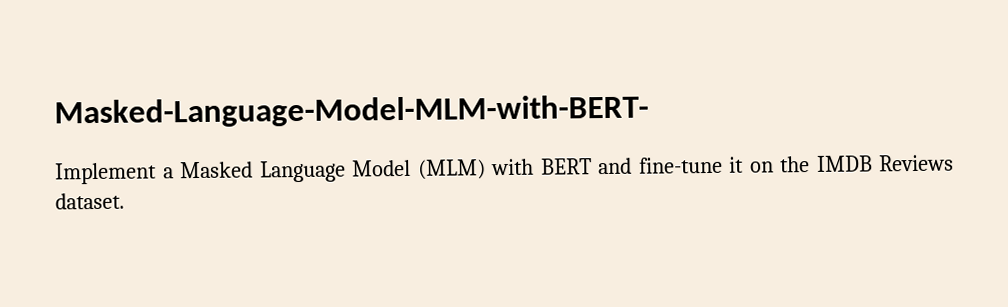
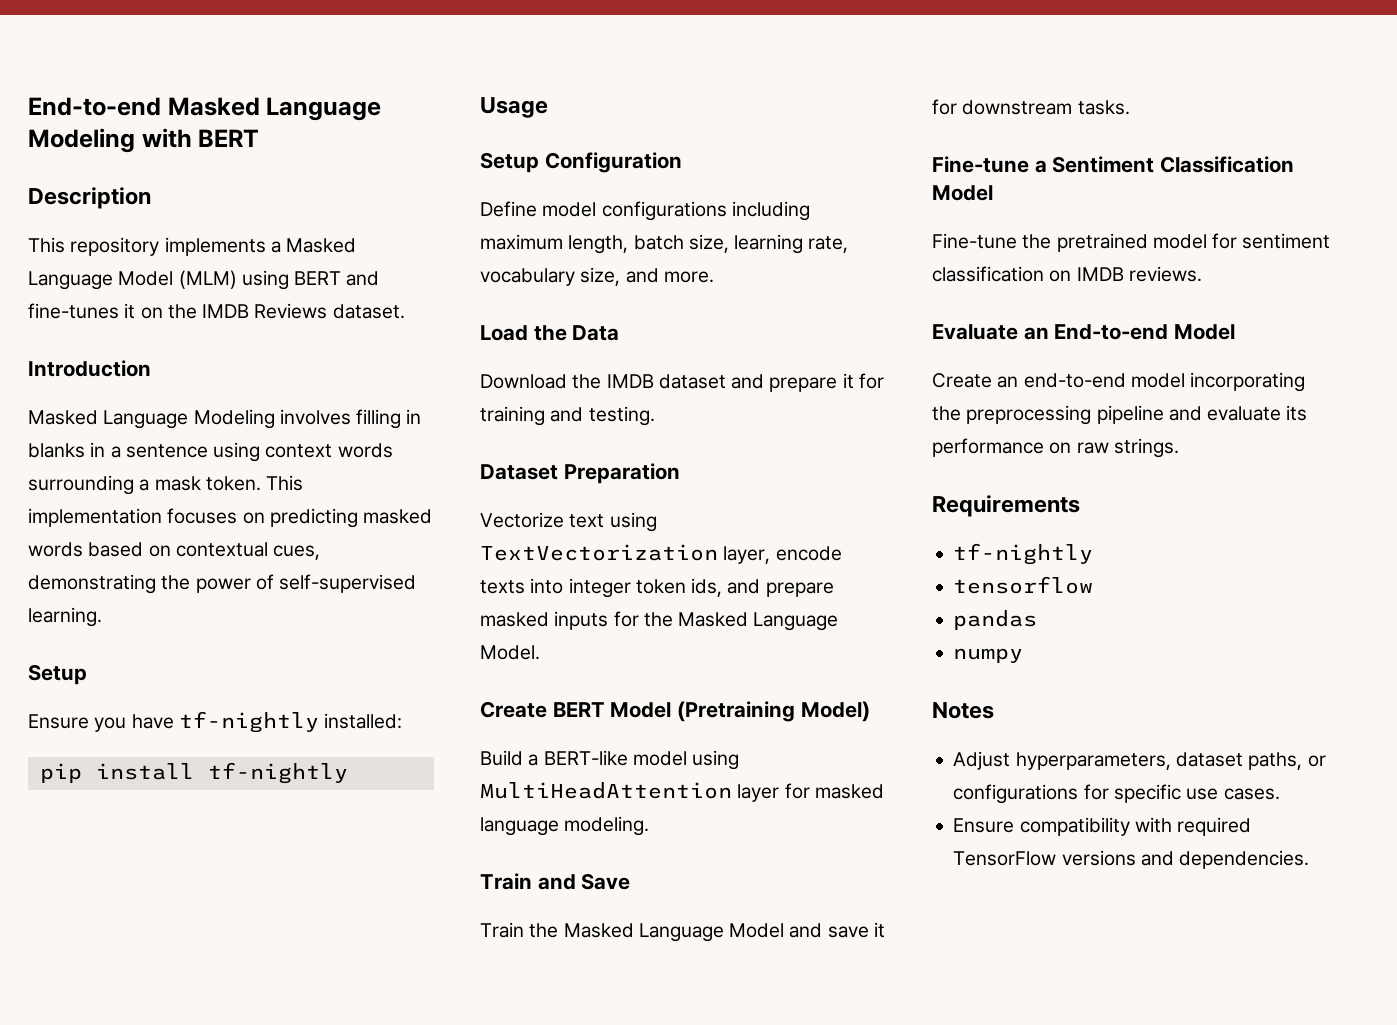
[54,94,649,129] [55,162,157,185] Masked-Language-Model-MLM-with-BERT- // Implement -> [28,97,382,121] [28,128,260,153] [28,187,151,209] [28,237,266,256] End-to-end Masked Language Modeling with BERT // Description // This repository implements
[491,158,534,176] with -> [241,270,289,290] using
[638,156,723,174] fine-tune -> [28,303,119,319] fine-tunes
(125, 201) none -> [28,360,151,377] [28,409,422,429] [28,442,393,462] [28,475,304,495] [28,508,433,528] [28,542,321,560] [28,574,417,594] [28,607,102,627] [28,664,87,685] [28,711,403,733] [39,762,348,784] [480,97,548,118] [480,152,682,173] [480,201,810,221] [480,234,849,254] [480,267,714,286] [480,325,620,341] [480,373,884,392] [480,406,655,426] [480,463,680,484] [480,512,657,532] [480,544,842,564] [480,578,834,598] [480,611,839,631] [480,645,540,660] [480,701,870,722] [480,750,740,770] [480,782,884,802] [480,816,650,836] [480,873,631,890] [480,922,885,942] [932,99,1130,115] [932,156,1295,173] [932,185,993,201] [932,233,1331,252] [932,266,1202,282] [932,324,1236,340] [932,372,1306,392] [932,405,1308,425] [932,438,1179,458] [932,495,1080,517] [953,543,1094,565] [953,576,1094,594] [953,610,1038,630] [953,648,1024,663] [932,702,994,719] [953,751,1326,770] [953,784,1280,804] [953,817,1252,836] [953,850,1310,869] // Introduction // Masked Language Modeling involves filling in blanks in a sentence using context words surrounding a mask token. This implementation focuses on predicting masked words based on contextual cues, demonstrating the power of self-supervised learning. // Setup // Ensure you have tf-nightly installed: // pip install tf-nightly // Usage // Setup Configuration // Define model configurations including maximum length, batch size, learning rate, vocabulary size, and more. // Load the Data // Download the IMDB dataset and prepare it for training and testing. // Dataset Preparation // Vectorize text using TextVectorization layer, encode texts into integer token ids, and prepare masked inputs for the Masked Language Model. // Create BERT Model (Pretraining Model) // Build a BERT-like model using MultiHeadAttention layer for masked language modeling. // Train and Save // Train the Masked Language Model and save it for downstream tasks. // Fine-tune a Sentiment Classification Model // Fine-tune the pretrained model for sentiment classification on IMDB reviews. // Evaluate an End-to-end Model // Create an end-to-end model incorporating the preprocessing pipeline and evaluate its performance on raw strings. // Requirements // tf-nightly // tensorflow // pandas // numpy // Notes // Adjust hyperparameters, dataset paths, or configurations for specific use cases. // Ensure compatibility with required TensorFlow versions and dependencies.

